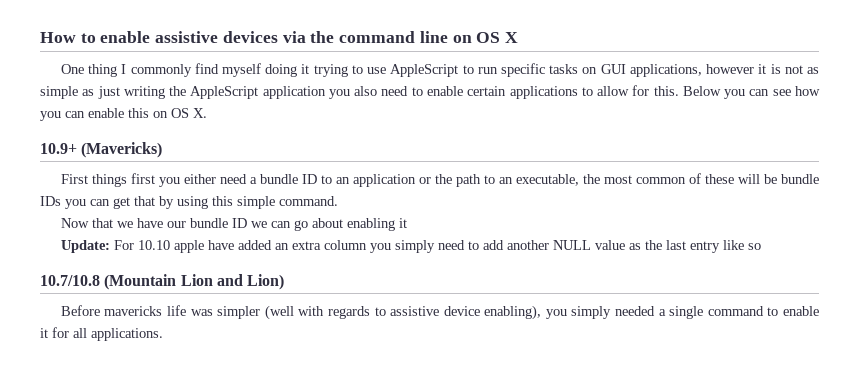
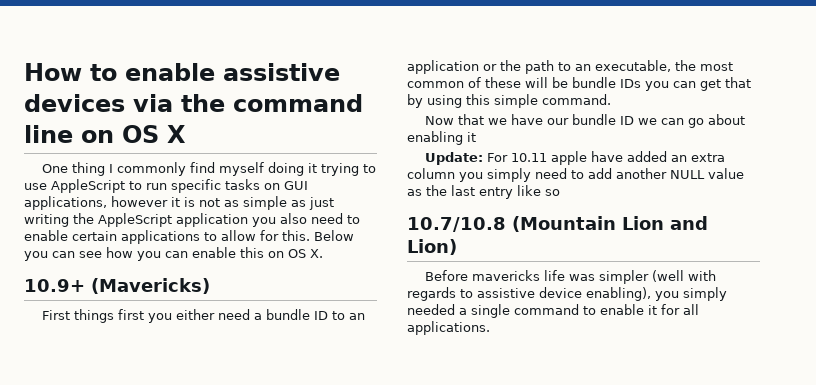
[137,240,170,250] 10.10 -> [511,153,548,162] 10.11

